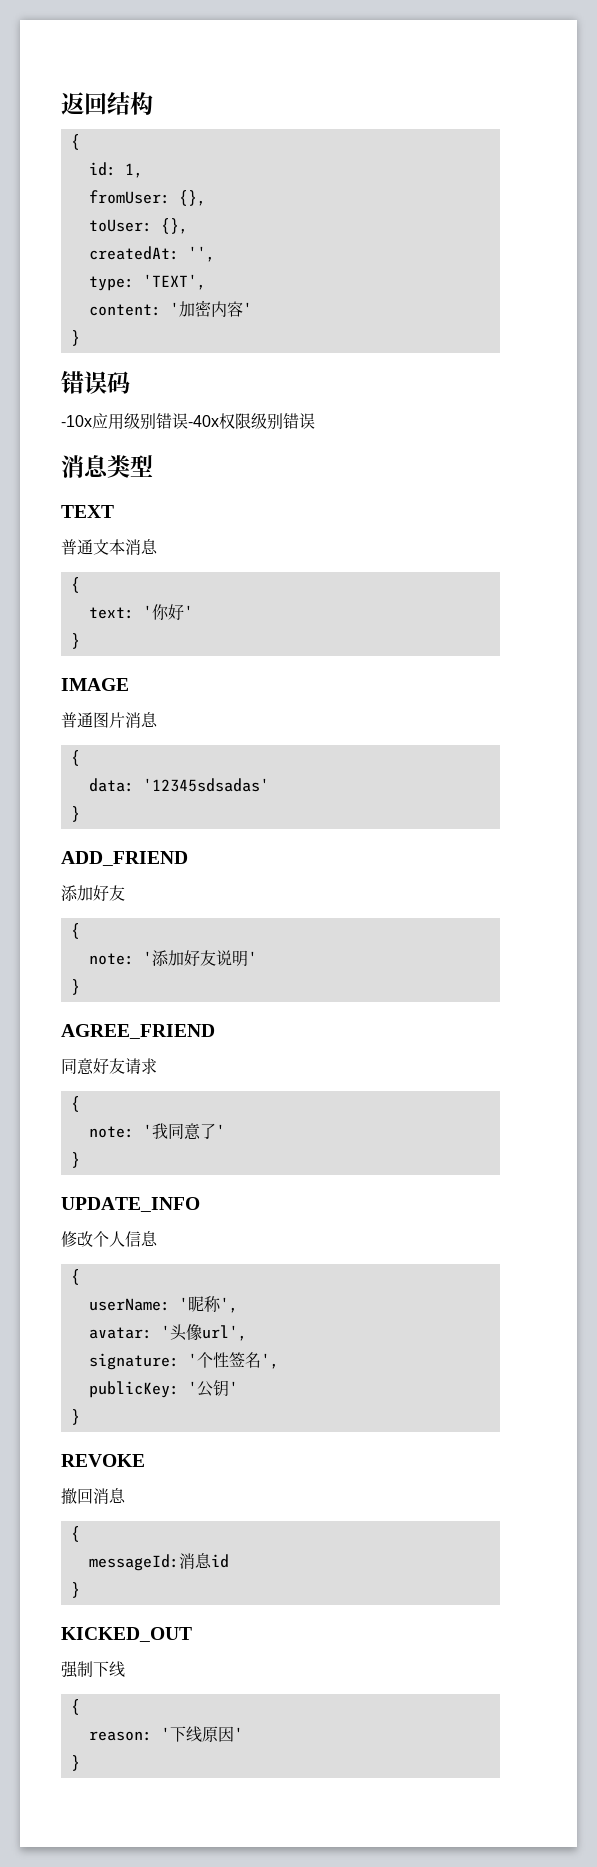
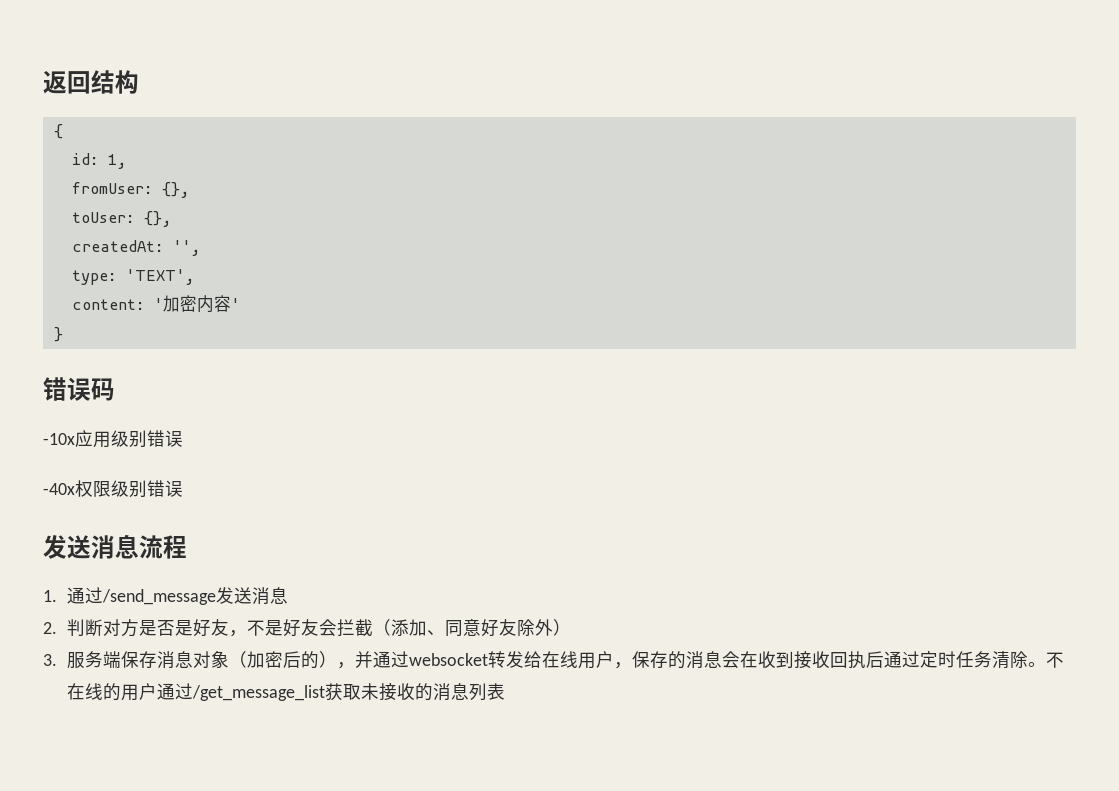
(188, 421) none -> (183, 438) //
[61,455,153,478] [61,505,114,518] [61,539,158,555] [70,577,80,593] [88,604,193,620] [70,633,80,649] [61,678,129,691] [61,712,158,728] [70,750,80,766] [88,778,269,792] [70,806,80,822] [61,851,188,866] [61,885,125,901] [70,923,80,939] [88,950,257,967] [70,979,80,995] [61,1024,215,1039] [61,1058,157,1075] [70,1096,80,1112] [88,1123,225,1140] [70,1152,80,1168] [61,1197,200,1212] [61,1231,158,1247] [70,1269,80,1285] [88,1296,238,1313] [88,1324,247,1341] [88,1352,279,1370] [88,1380,238,1398] [70,1409,80,1425] [61,1454,145,1467] [61,1488,126,1504] [70,1526,80,1542] [88,1553,229,1571] [70,1582,80,1598] [61,1627,192,1642] [61,1661,125,1678] [70,1699,80,1715] [88,1726,243,1742] [70,1755,80,1771] 消息类型 // TEXT // 普通文本消息 // { // text: '你好' // } // IMAGE // 普通图片消息 // { // data: '12345sdsadas' // } // ADD_FRIEND // 添加好友 // { // note: '添加好友说明' // } // AGREE_FRIEND // 同意好友请求 // { // note: '我同意了' // } // UPDATE_INFO // 修改个人信息 // { // userName: '昵称', // avatar: '头像url', // signature: '个性签名', // publicKey: '公钥' // } // REVOKE // 撤回消息 // { // messageId:消息id // } // KICKED_OUT // 强制下线 // { // reason: '下线原因' // } -> [43,534,187,559] [43,587,288,605] [43,619,571,637] [43,651,1064,669] [66,683,505,701] 发送消息流程 // 1.通过/send_message发送消息 // 2.判断对方是否是好友，不是好友会拦截（添加、同意好友除外） // 3.服务端保存消息对象（加密后的），并通过websocket转发给在线用户，保存的消息会在收到接收回执后通过定时任务清除。不在线的用户通过/get_message_list获取未接收的消息列表

